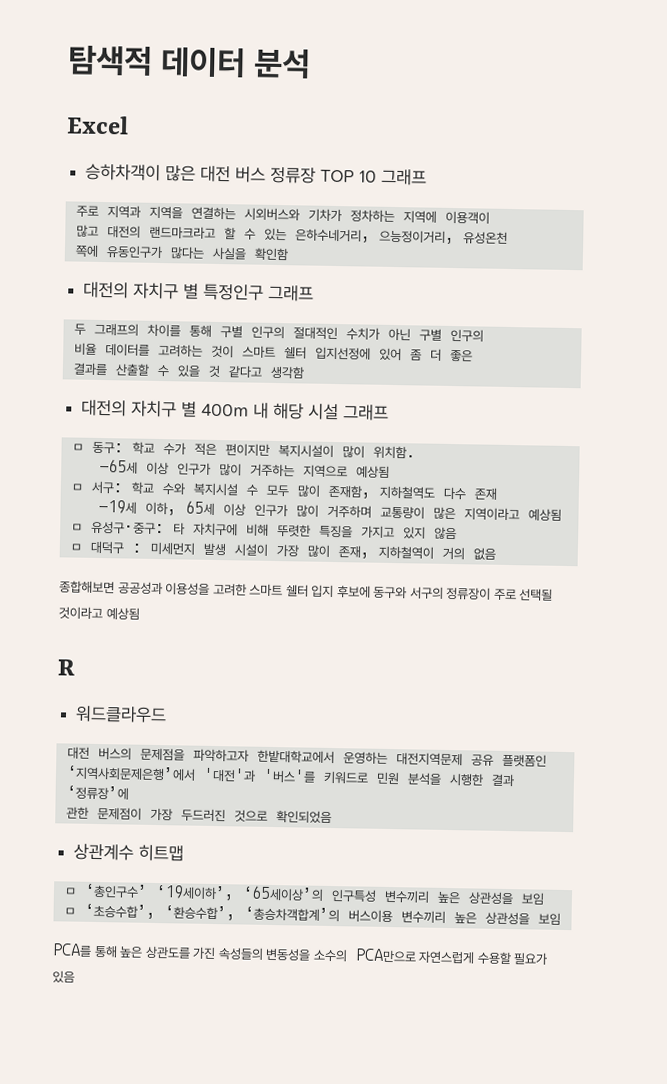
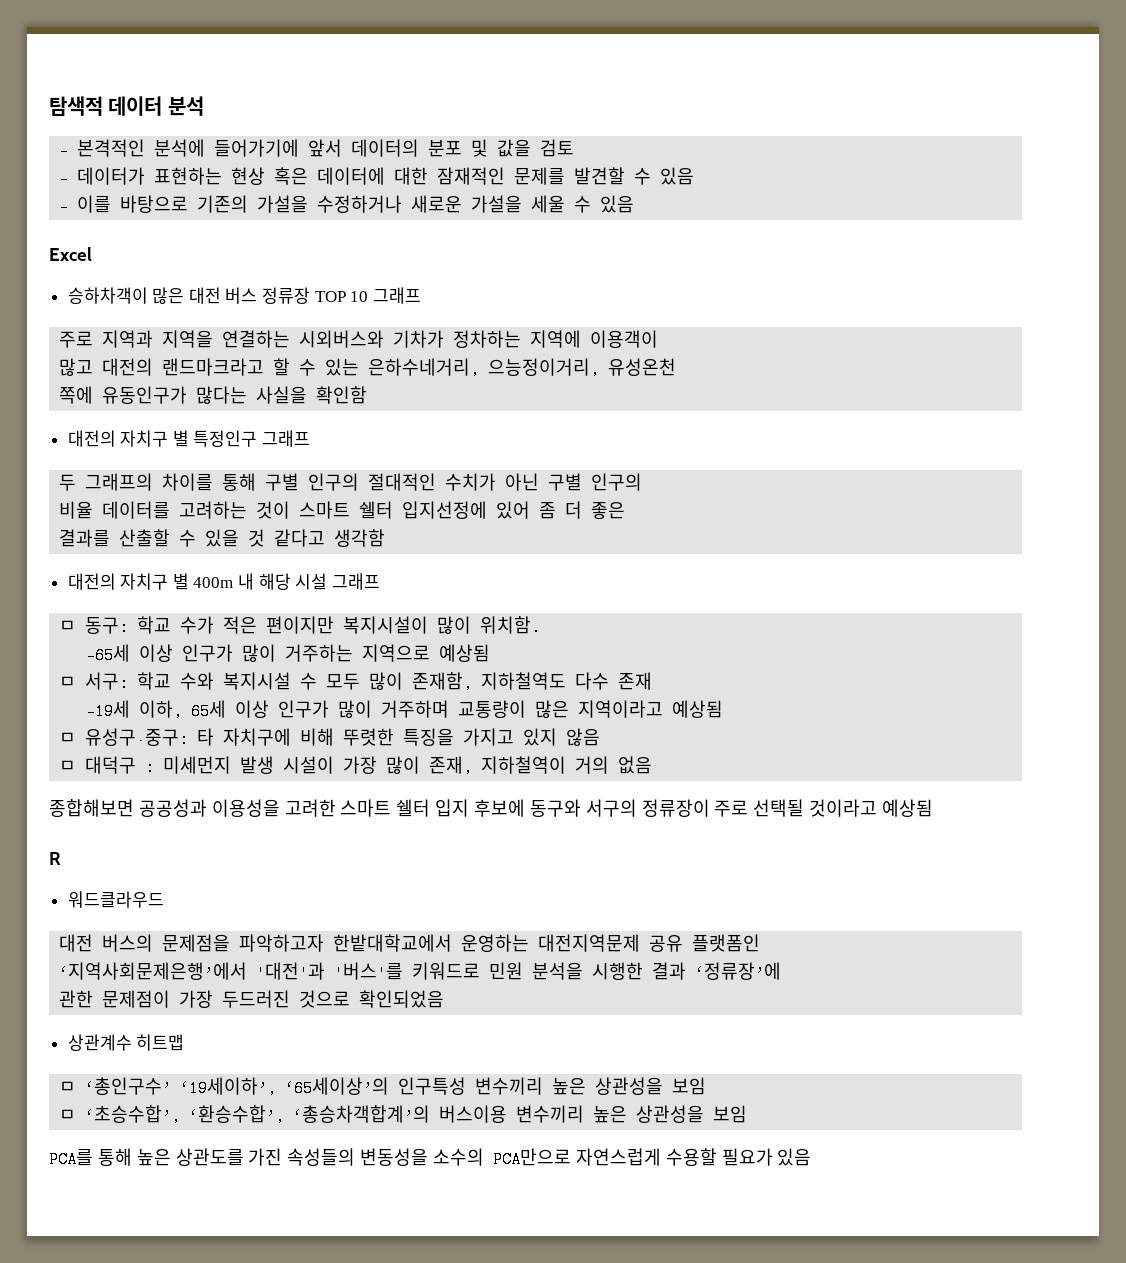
(311, 63) none -> [59,139,575,159] [59,167,695,187] [59,195,635,215] // - 본격적인 분석에 들어가기에 앞서 데이터의 분포 및 값을 검토 // - 데이터가 표현하는 현상 혹은 데이터에 대한 잠재적인 문제를 발견할 수 있음 // - 이를 바탕으로 기존의 가설을 수정하거나 새로운 가설을 세울 수 있음

